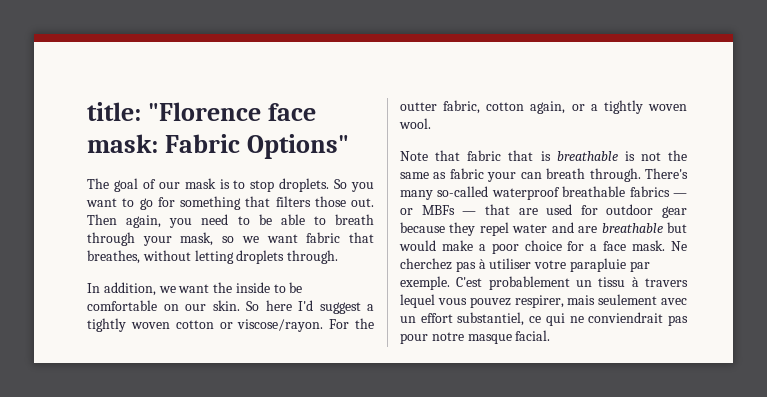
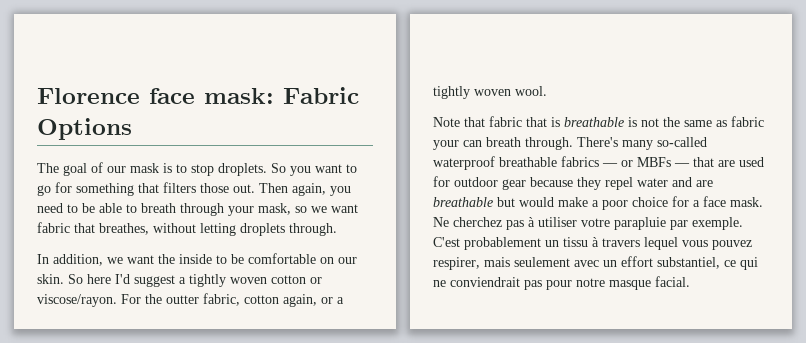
[87,102,261,121] title: "Florence -> [37,88,140,104] Florence
[246,134,349,159] Options" -> [37,118,132,140] Options

